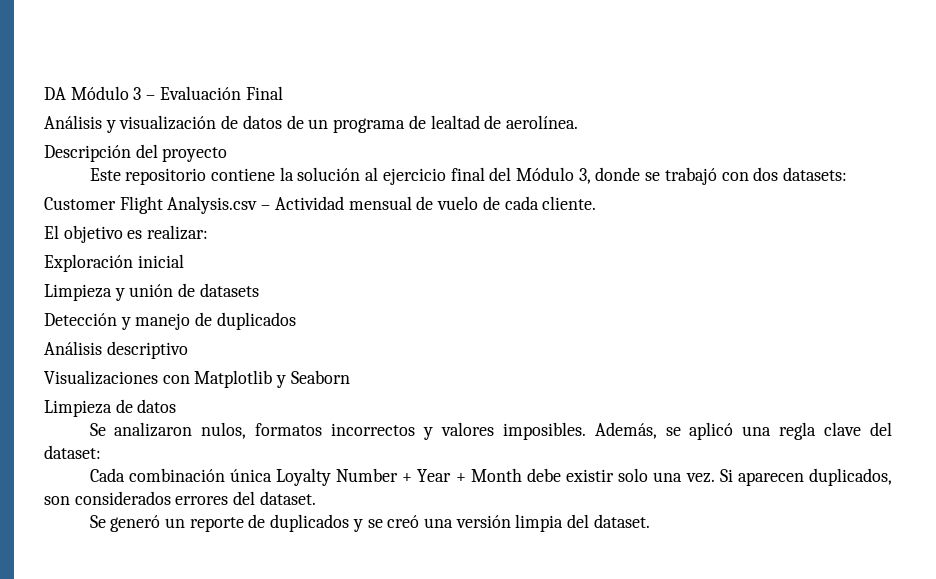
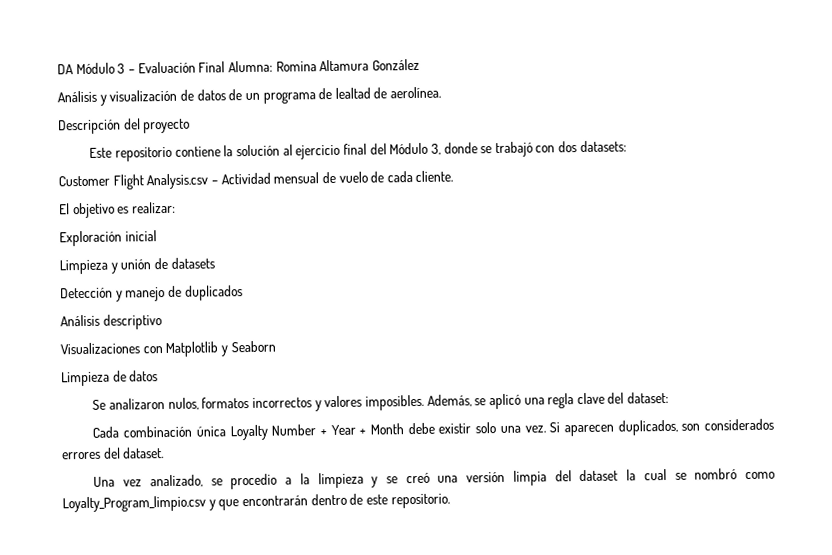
(283, 93) none -> [227,58,420,73] Alumna: Romina Altamura González
[89,514,350,532] Se generó un reporte de duplicados -> [93,472,364,490] Una vez analizado, se procedio a la limpieza
[593,514,650,528] dataset. -> [579,468,775,482] [62,493,450,513] dataset la cual se nombró como Loyalty_Program_limpio.csv y que encontrarán dentro de este repositorio.

